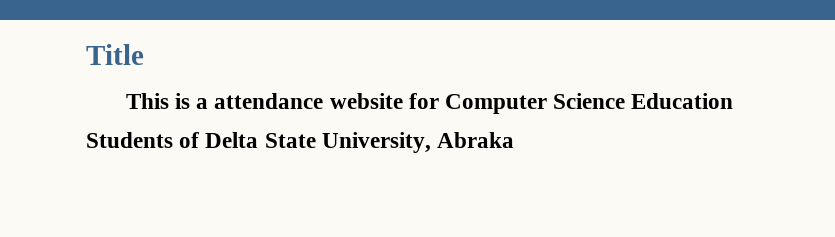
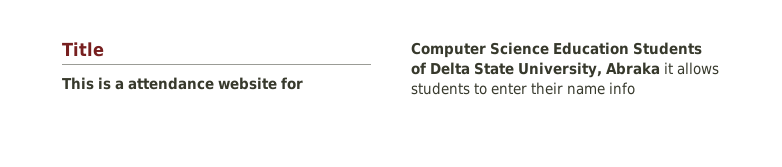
(515, 140) none -> [664,62,720,75] [411,82,636,95] it allows students to enter their name info

